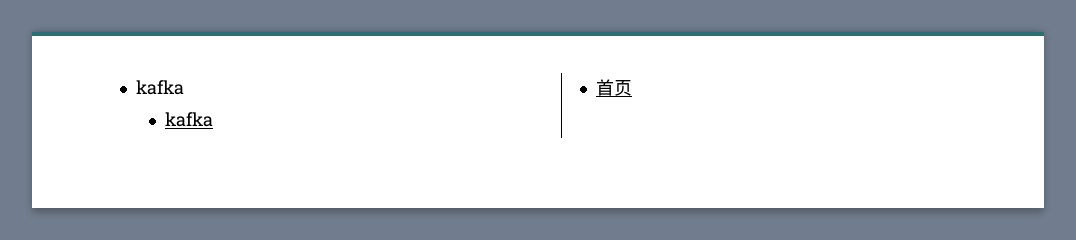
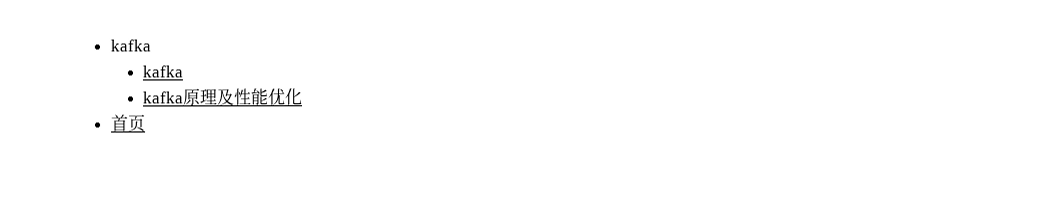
[135,80,184,95] [165,112,214,127] kafka // kafka -> [109,39,151,52] [142,65,184,78] [142,88,304,106] kafka // kafka // kafka原理及性能优化

